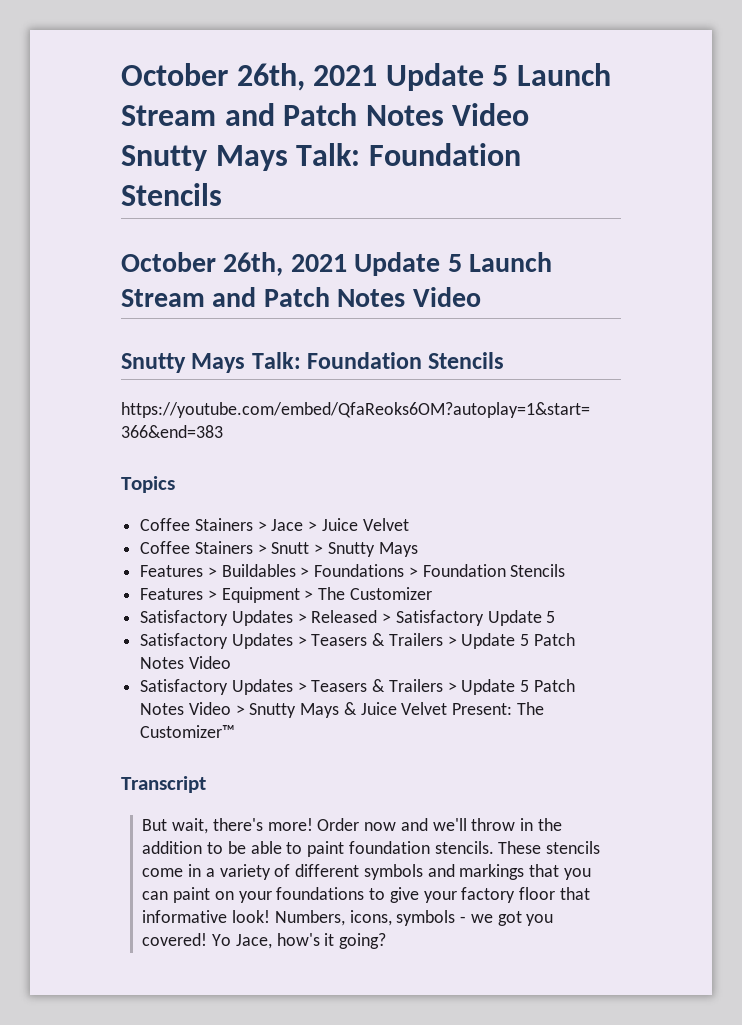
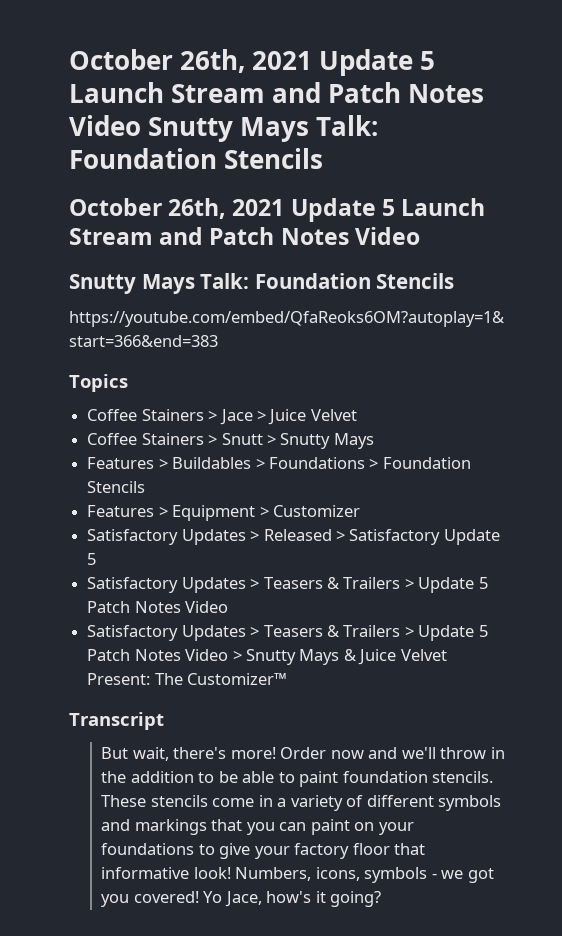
[318,587,346,600] The -> (269, 511) none

